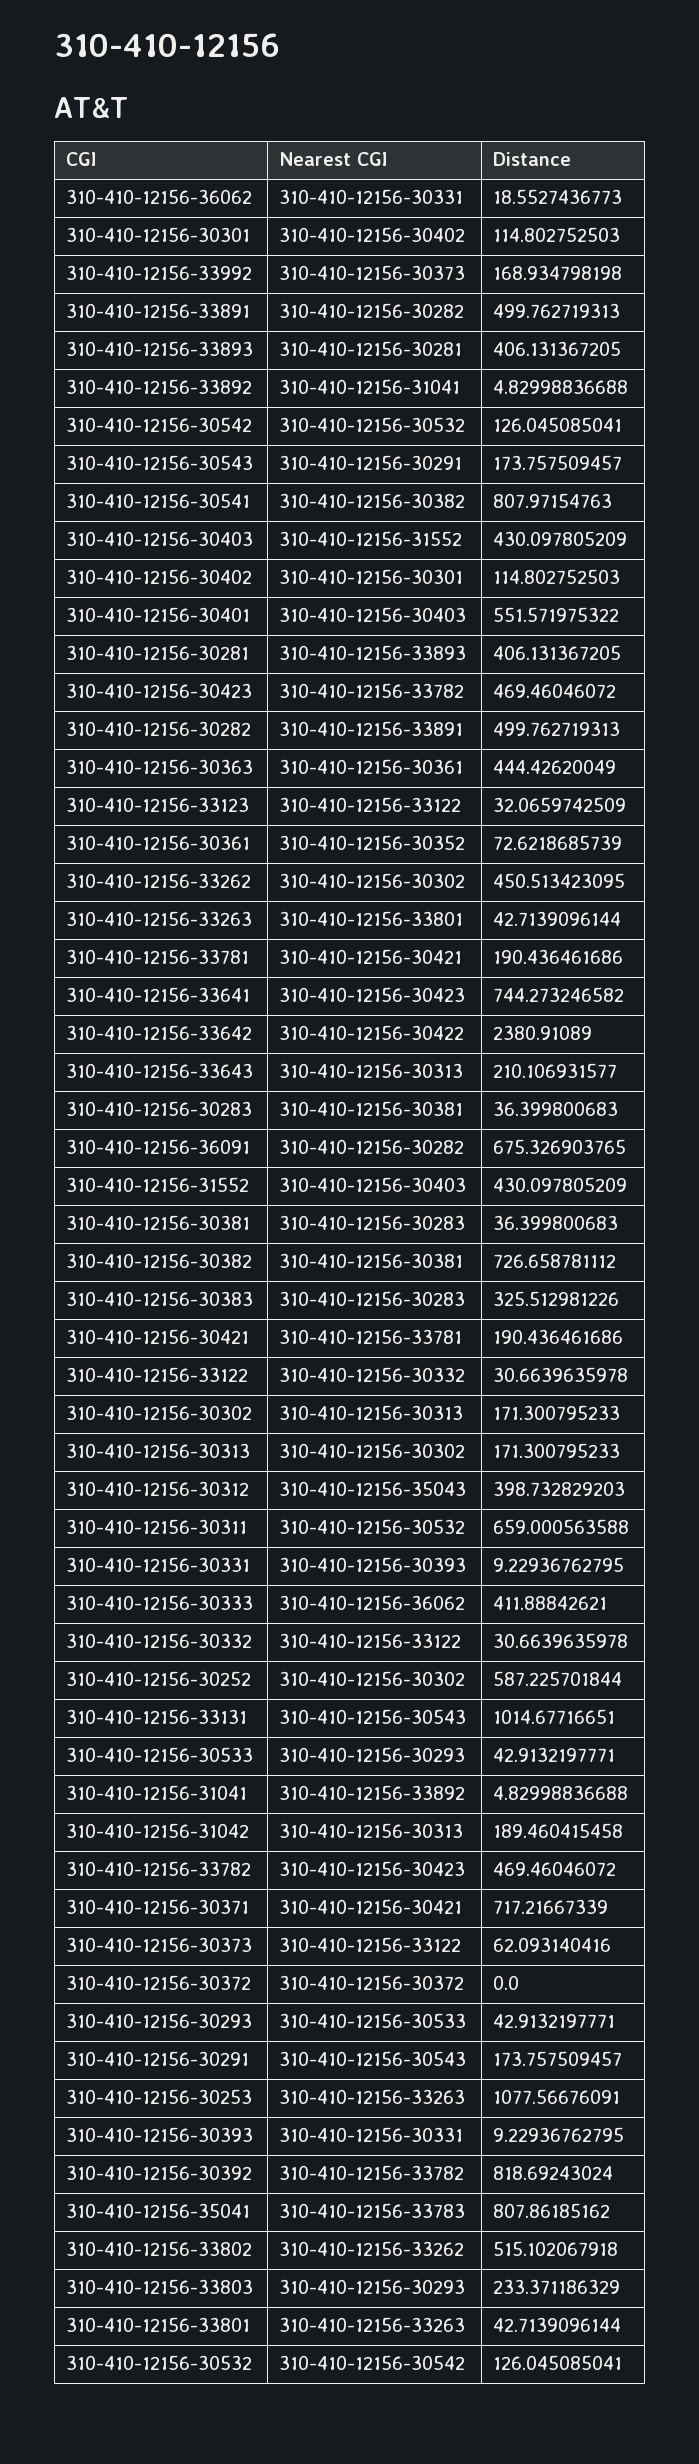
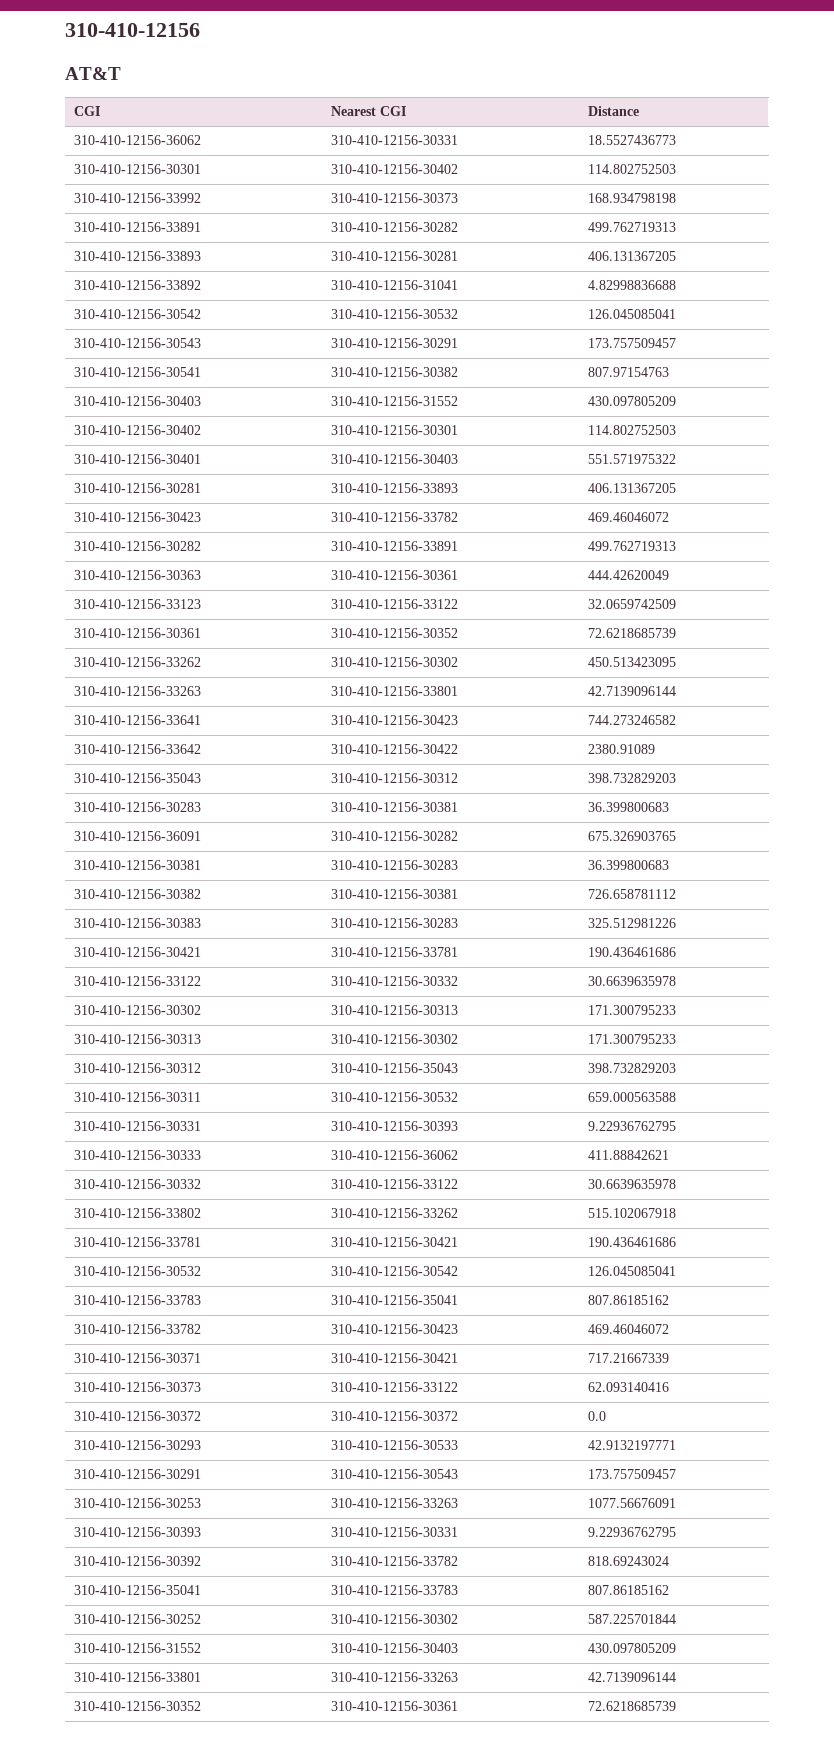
[66,949,250,964] [279,949,463,964] [493,949,624,964] // 310-410-12156-33781 | 310-410-12156-30421 | 190.436461686 -> (676, 691) none
[66,1063,254,1078] [279,1063,464,1078] [493,1063,618,1078] 310-410-12156-33643 | 310-410-12156-30313 | 210.106931577 -> [73,773,201,783] [330,773,458,783] [587,773,676,783] 310-410-12156-35043 | 310-410-12156-30312 | 398.732829203
[66,1177,250,1192] [279,1177,467,1192] [493,1177,628,1192] // 310-410-12156-31552 | 310-410-12156-30403 | 430.097805209 -> (676, 836) none
[66,1671,252,1686] [279,1671,466,1686] [493,1671,623,1686] [66,1709,248,1724] [279,1709,467,1724] [493,1709,616,1724] [66,1747,254,1762] [279,1747,466,1762] [493,1747,616,1762] [66,1785,248,1800] [279,1785,466,1800] [493,1785,629,1800] [66,1823,250,1838] [279,1823,464,1838] [493,1823,624,1838] 310-410-12156-30252 | 310-410-12156-30302 | 587.225701844 // 310-410-12156-33131 | 310-410-12156-30543 | 1014.67716651 // 310-410-12156-30533 | 310-410-12156-30293 | 42.9132197771 // 310-410-12156-31041 | 310-410-12156-33892 | 4.82998836688 // 310-410-12156-31042 | 310-410-12156-30313 | 189.460415458 -> [73,1208,201,1218] [330,1208,458,1218] [587,1208,676,1218] [73,1237,201,1247] [330,1237,458,1247] [587,1237,676,1247] [73,1266,201,1276] [330,1266,458,1276] [587,1266,676,1276] [73,1295,201,1305] [330,1295,458,1305] [587,1295,669,1305] 310-410-12156-33802 | 310-410-12156-33262 | 515.102067918 // 310-410-12156-33781 | 310-410-12156-30421 | 190.436461686 // 310-410-12156-30532 | 310-410-12156-30542 | 126.045085041 // 310-410-12156-33783 | 310-410-12156-35041 | 807.86185162
[66,2241,253,2256] [279,2241,465,2256] [493,2241,619,2256] [66,2279,254,2294] [279,2279,466,2294] [493,2279,621,2294] 310-410-12156-33802 | 310-410-12156-33262 | 515.102067918 // 310-410-12156-33803 | 310-410-12156-30293 | 233.371186329 -> [73,1614,201,1624] [330,1614,458,1624] [587,1614,676,1624] [73,1643,201,1653] [330,1643,458,1653] [587,1643,676,1653] 310-410-12156-30252 | 310-410-12156-30302 | 587.225701844 // 310-410-12156-31552 | 310-410-12156-30403 | 430.097805209
[66,2355,253,2370] [279,2355,466,2370] [493,2355,623,2370] 310-410-12156-30532 | 310-410-12156-30542 | 126.045085041 -> [73,1701,201,1711] [330,1701,458,1711] [587,1701,676,1711] 310-410-12156-30352 | 310-410-12156-30361 | 72.6218685739

